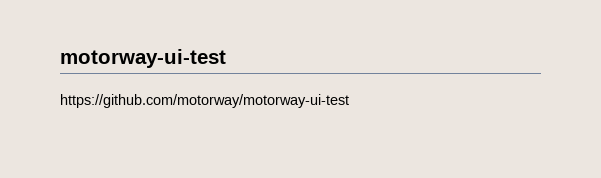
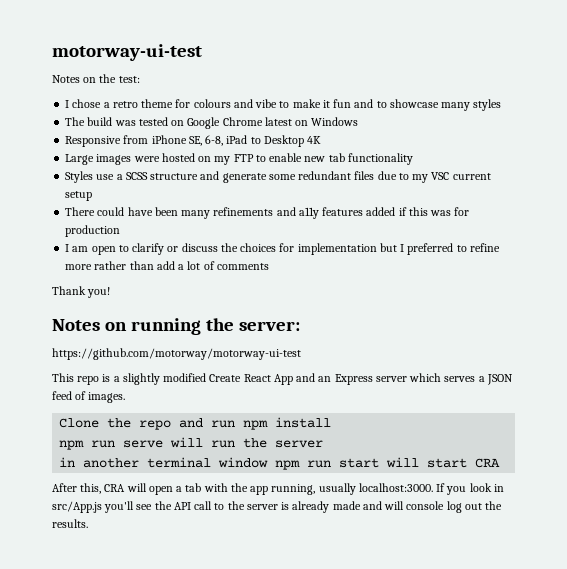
[60,94,349,108] https://github.com/motorway/motorway-ui-test -> [52,74,140,83] [65,99,502,111] [65,117,359,129] [65,135,322,147] [65,153,413,165] [65,171,491,183] [65,191,93,201] [65,207,470,219] [65,225,121,237] [65,243,500,255] [65,261,269,270] [52,286,111,298] [52,318,300,335] [52,348,301,360] [52,373,513,385] [52,391,126,403] [59,417,332,430] [59,437,324,450] [59,457,501,470] [52,483,504,495] [52,501,503,513] [52,519,88,528] Notes on the test: // I chose a retro theme for colours and vibe to make it fun and to showcase many styles // The build was tested on Google Chrome latest on Windows // Responsive from iPhone SE, 6-8, iPad to Desktop 4K // Large images were hosted on my FTP to enable new tab functionality // Styles use a SCSS structure and generate some redundant files due to my VSC current setup // There could have been many refinements and a11y features added if this was for production // I am open to clarify or discuss the choices for implementation but I preferred to refine more rather than add a lot of comments // Thank you! // Notes on running the server: // https://github.com/motorway/motorway-ui-test // This repo is a slightly modified Create React App and an Express server which serves a JSON feed of images. // Clone the repo and run npm install // npm run serve will run the server // in another terminal window npm run start will start CRA // After this, CRA will open a tab with the app running, usually localhost:3000. If you look in src/App.js you'll see the API call to the server is already made and will console log out the results.

